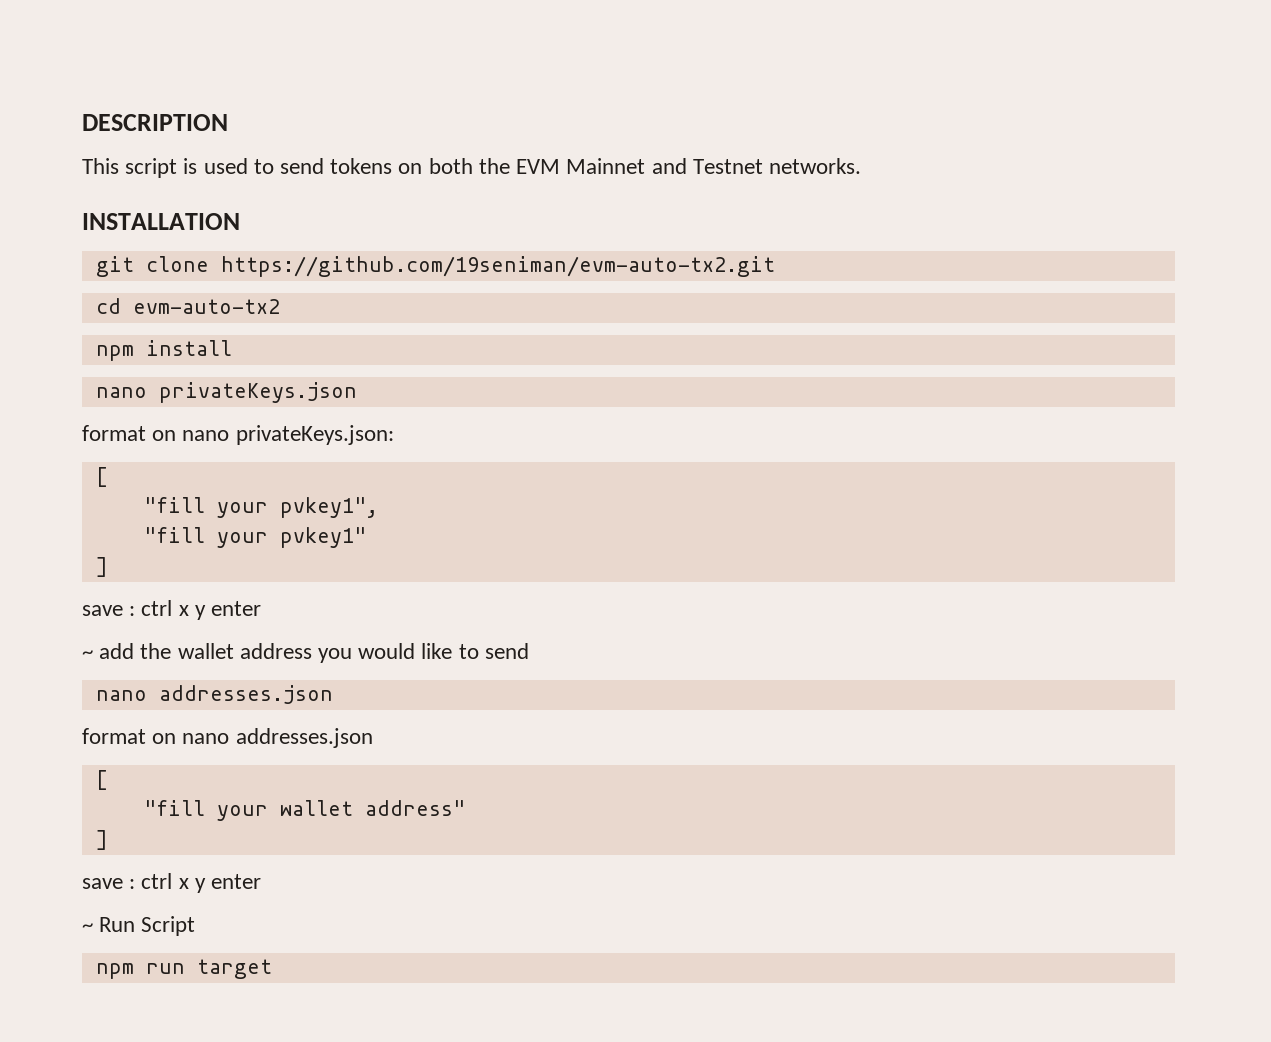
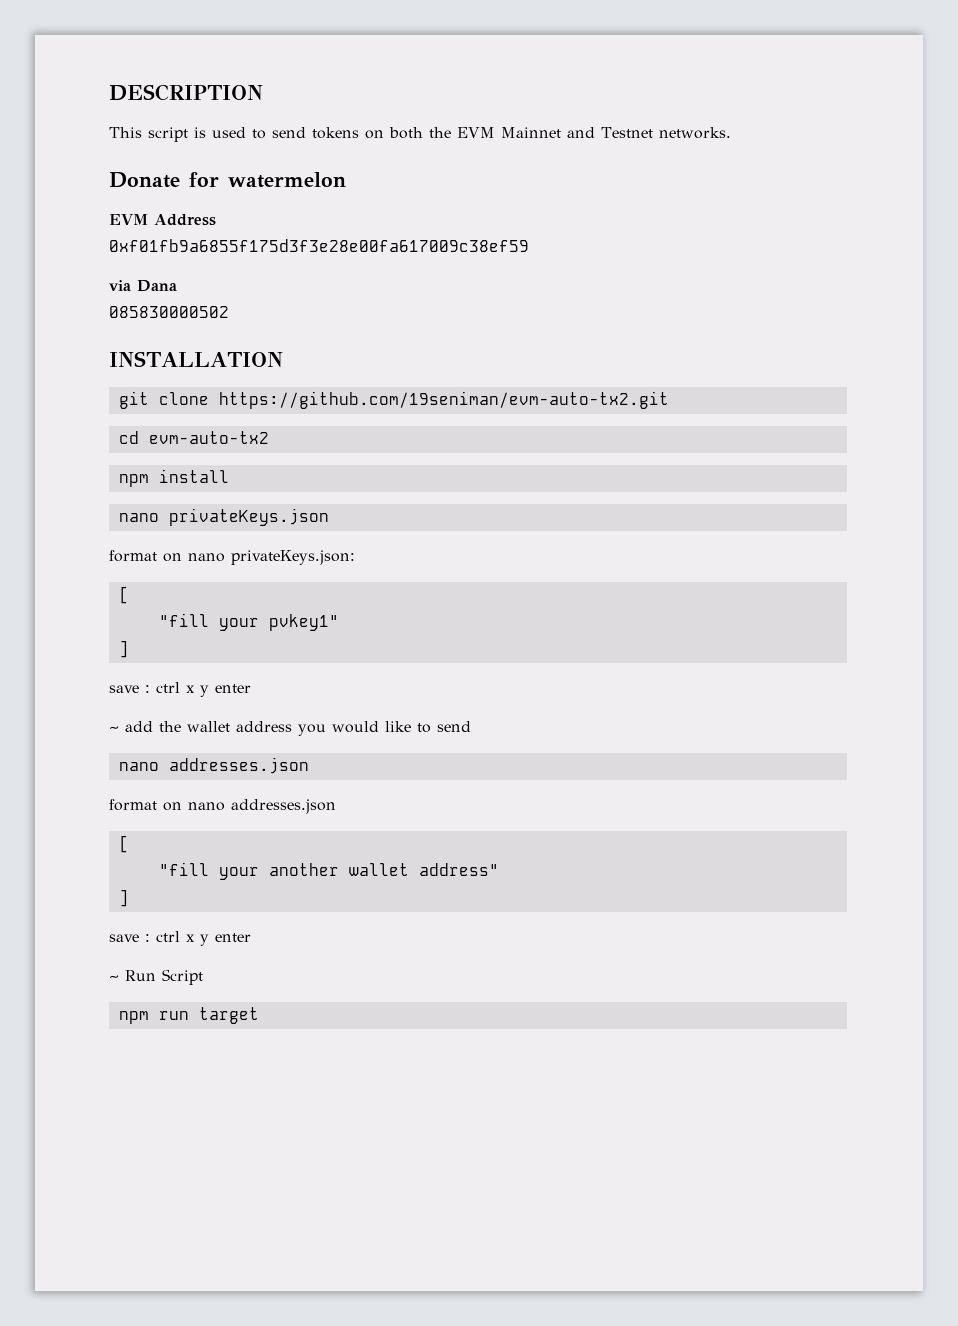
(861, 166) none -> [109,172,346,188] [109,214,216,226] [109,239,529,252] [109,280,177,292] [109,306,229,318] // Donate for watermelon // EVM Address // 0xf01fb9a6855f175d3f3e28e00fa617009c38ef59 // via Dana // 085830000502
[143,497,378,518] // "fill your pvkey1", -> (129, 595) none
(268, 813) none -> [268,863,339,876] another

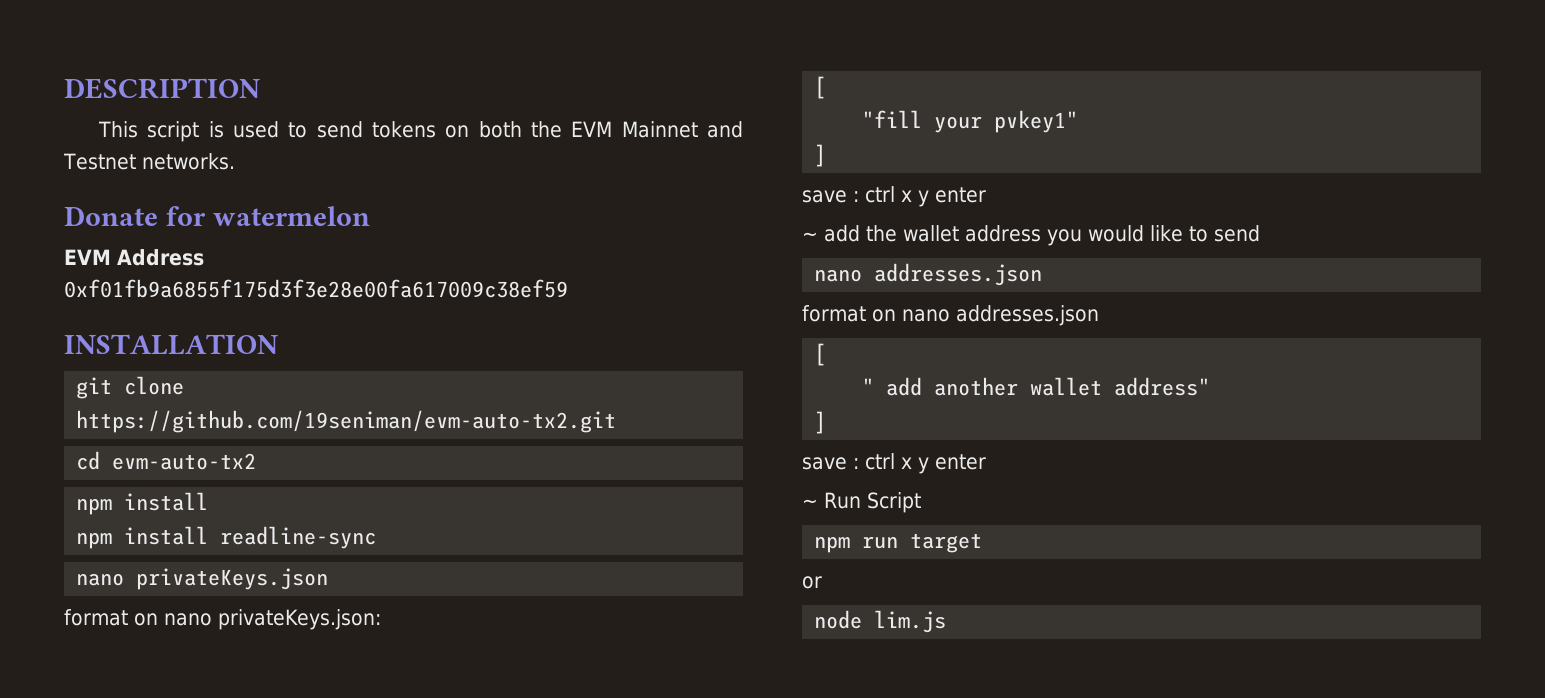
[109,280,177,292] [109,306,229,318] // via Dana // 085830000502 -> (568, 288) none
(229, 476) none -> [76,526,377,549] // npm install readline-sync
[158,862,259,880] "fill your -> [862,377,923,396] " add
(259, 1015) none -> [802,576,822,589] [814,610,947,633] // or // node lim.js

